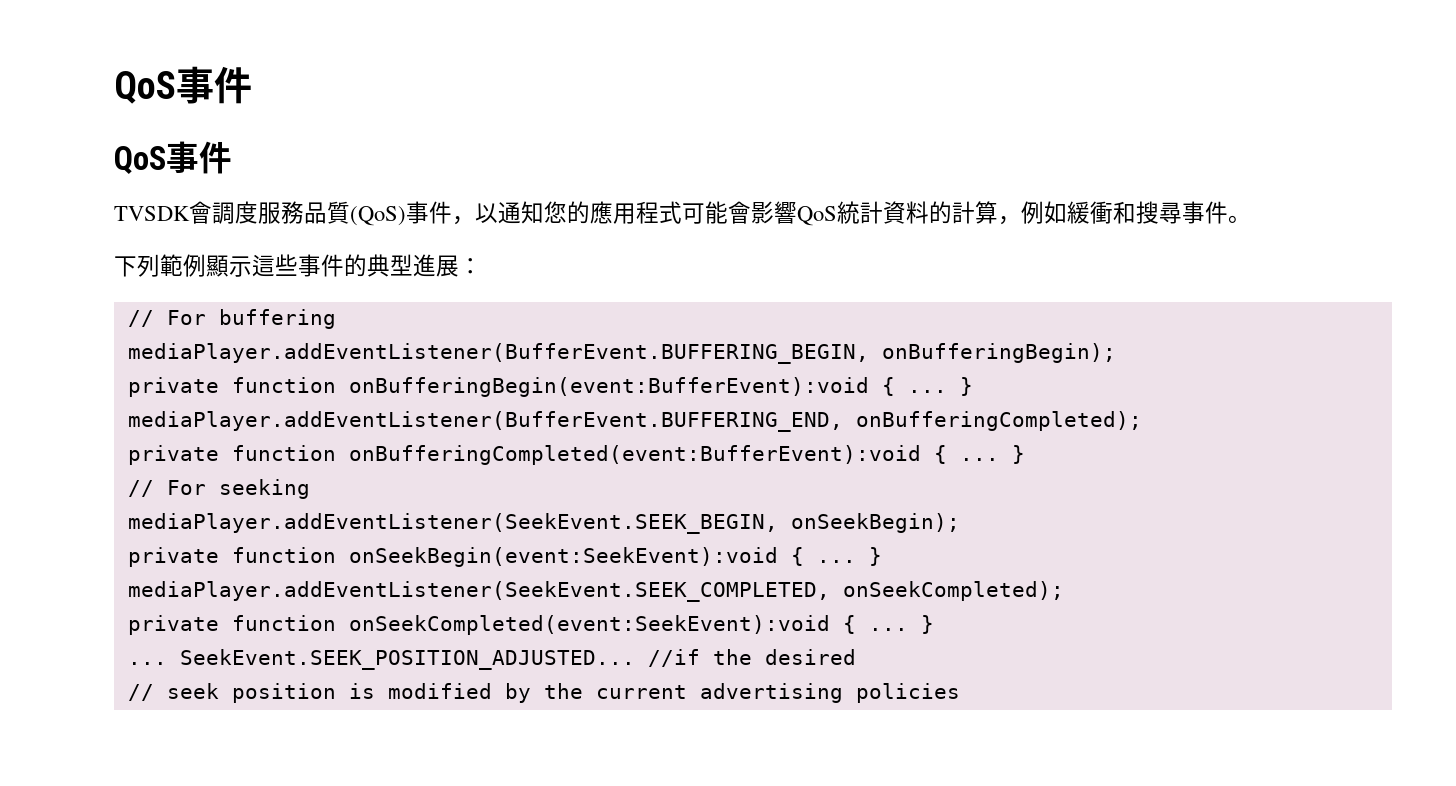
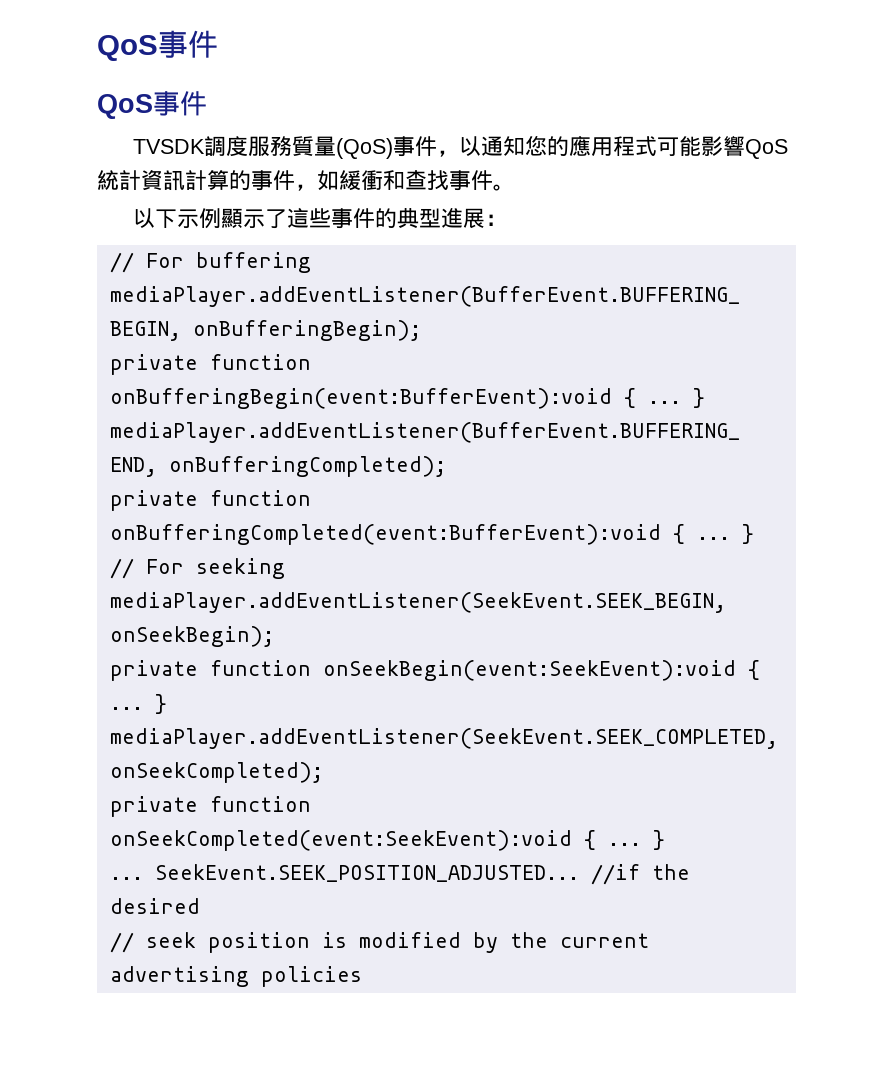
[189,201,212,224] 會 -> (206, 146) none
[304,201,350,224] 品質 -> [292,136,337,156] 質量
[728,201,751,224] 會 -> (702, 146) none
[906,201,1044,225] 料的計算，例 -> [163,170,317,191] 訊計算的事件，
[1136,201,1182,224] 搜尋 -> [405,170,449,190] 查找
[114,254,252,277] 下列範例顯示 -> [133,208,288,229] 以下示例顯示了

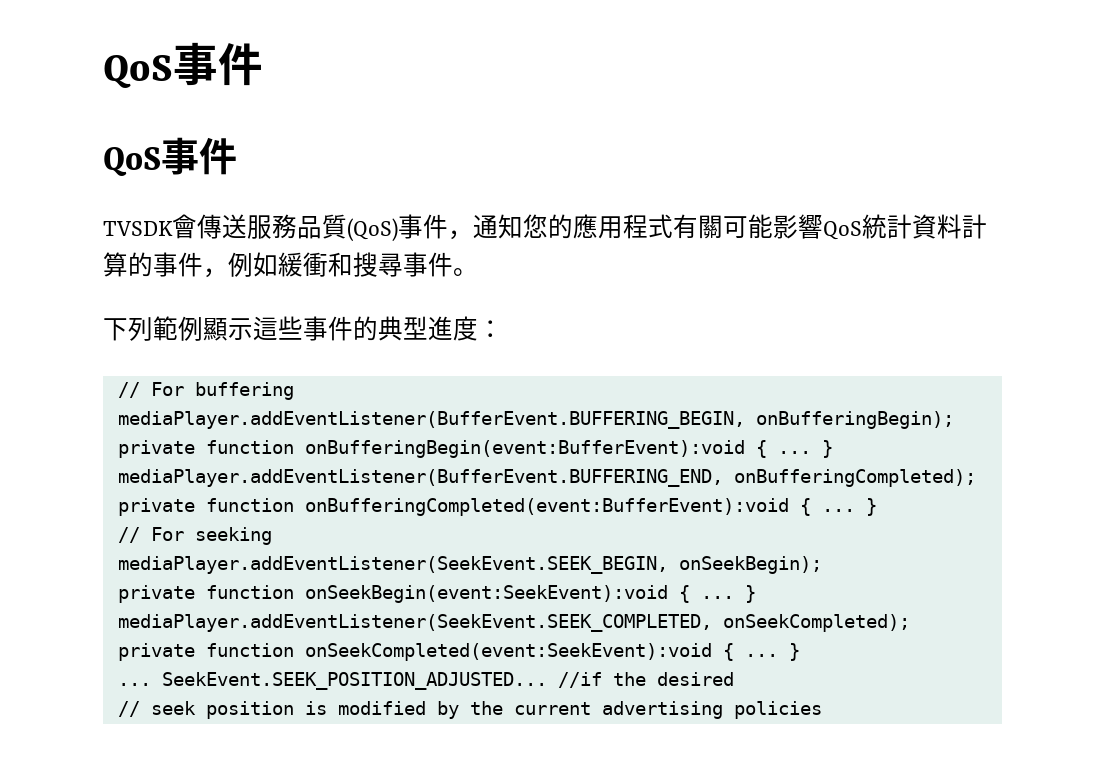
[204,136,337,157] 調度服務質量 -> [172,214,347,239] 會傳送服務品質
[459,136,482,156] 以 -> (473, 235) none
(658, 146) none -> [673,214,723,239] 有關
[163,170,185,191] 訊 -> [937,214,962,239] 料
(317, 187) none -> [228,252,253,277] 例
[405,170,449,190] 查找 -> [353,252,403,277] 搜尋
[133,208,288,229] 以下示例顯示了 -> [103,316,253,341] 下列範例顯示
[463,208,486,229] 展 -> [453,316,478,341] 度

